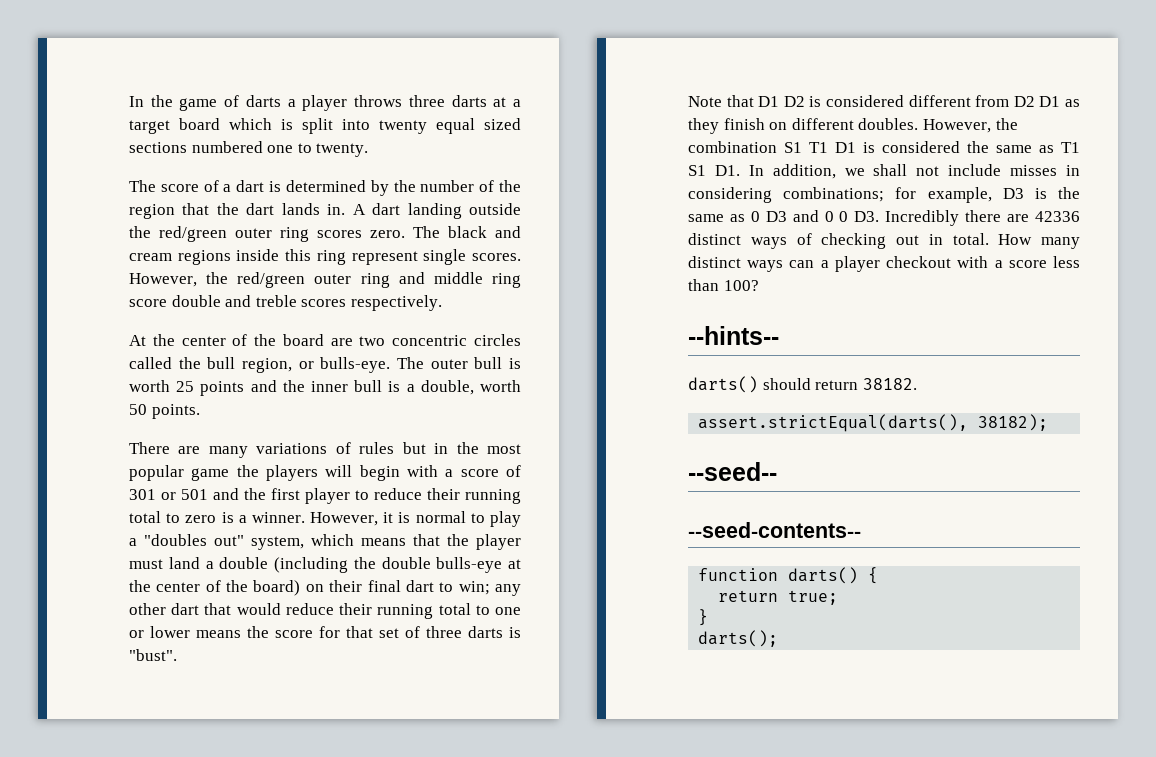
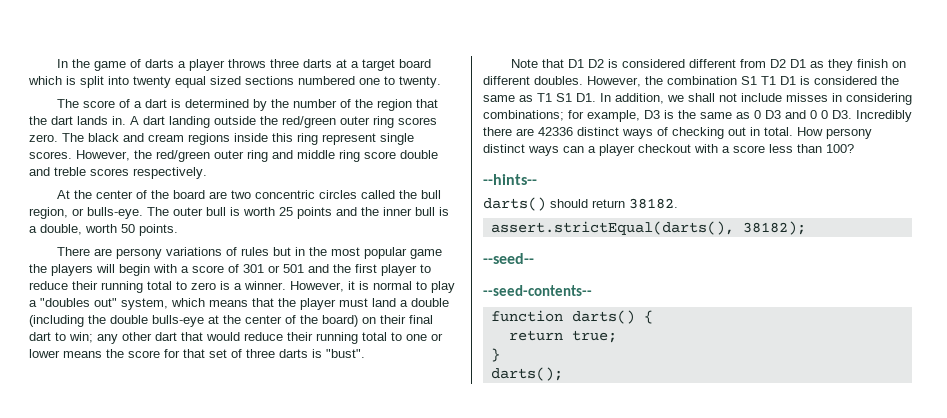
[208,446,248,458] many -> [116,248,163,259] persony
[1041,237,1080,249] many -> [826,128,872,139] persony

